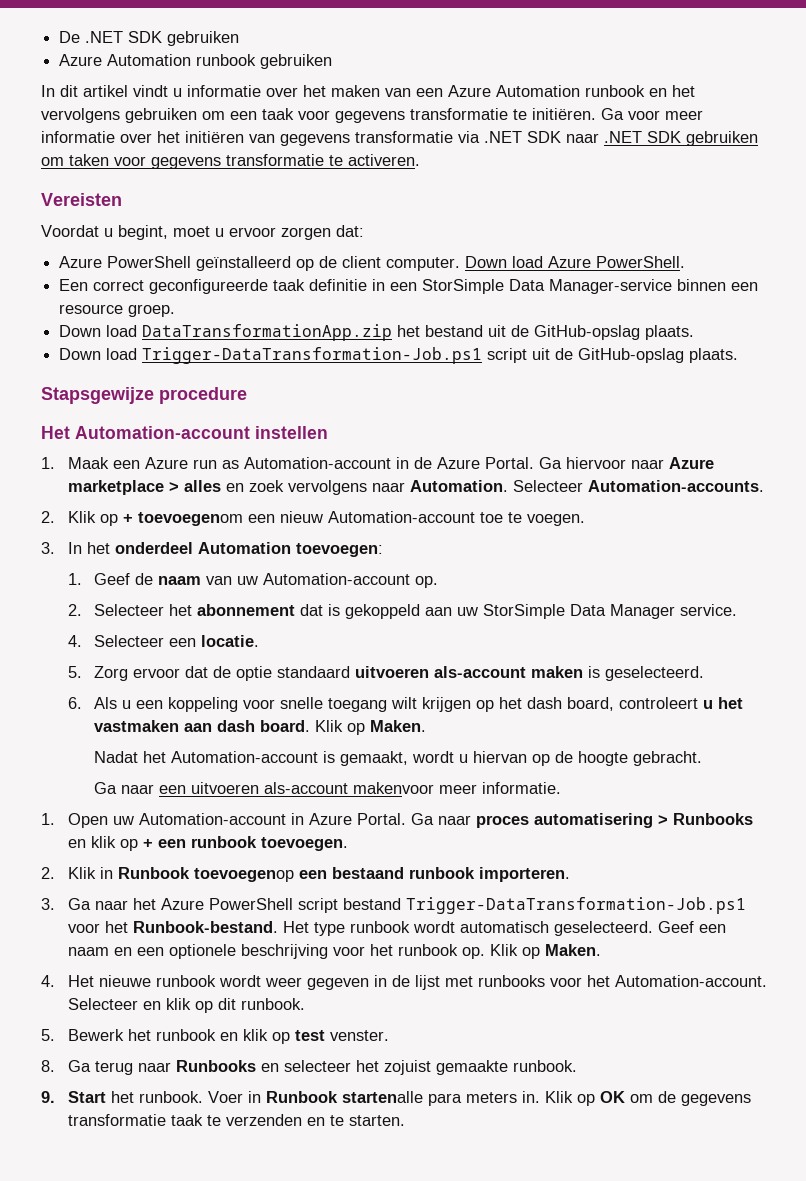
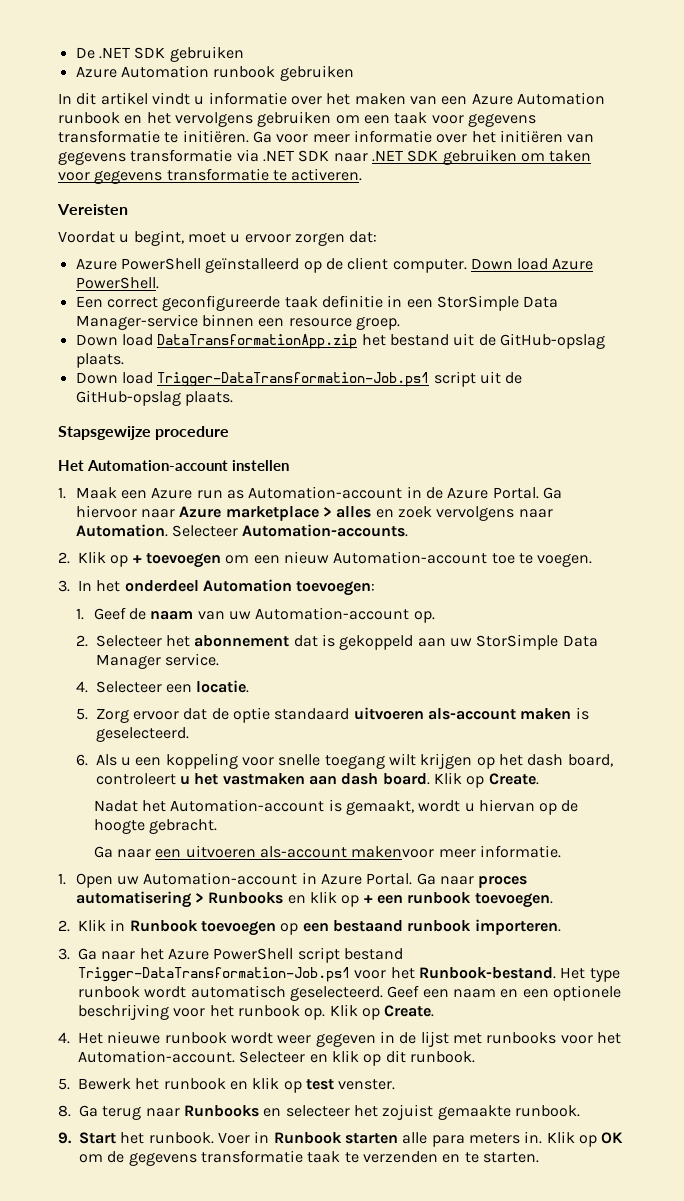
[137,512,243,526] toevoegenom -> [145,553,250,568] toevoegen om
[370,720,427,732] Maken. -> [488,773,539,785] Create.
[193,868,294,882] toevoegenop -> [200,921,299,936] toevoegen op
[544,944,601,956] Maken. -> [384,1005,435,1017] Create.
[341,1091,423,1103] startenalle -> [344,1132,428,1144] starten alle

